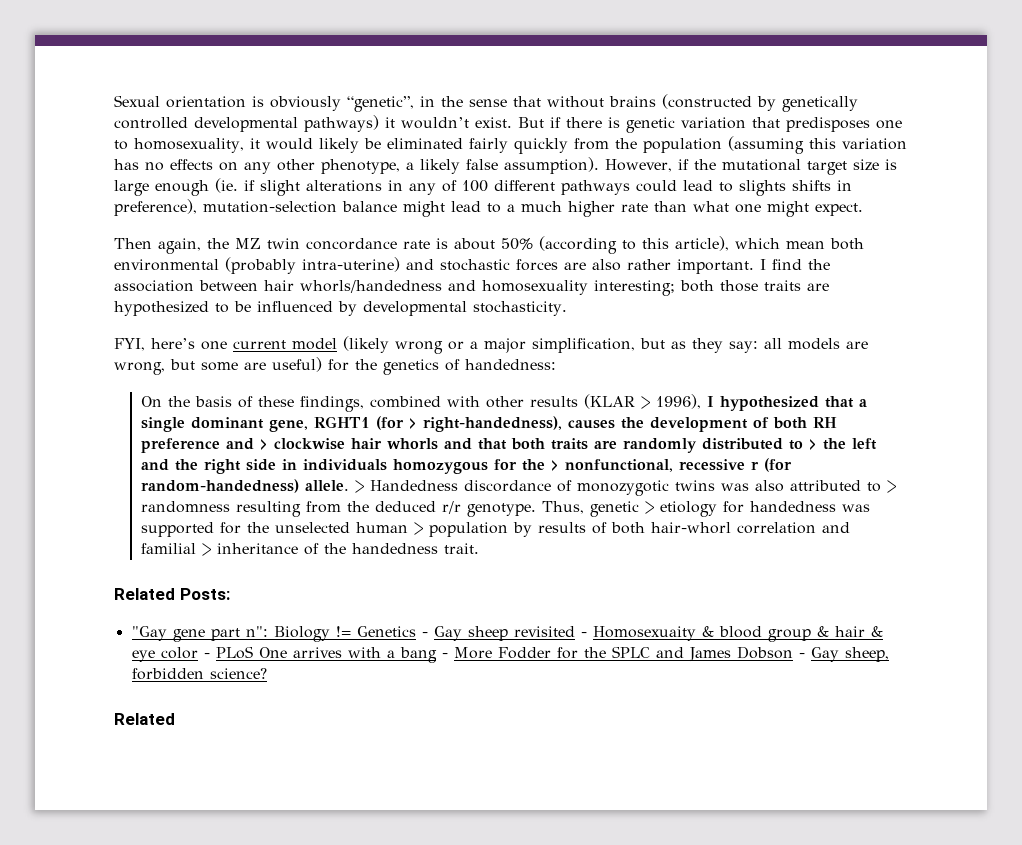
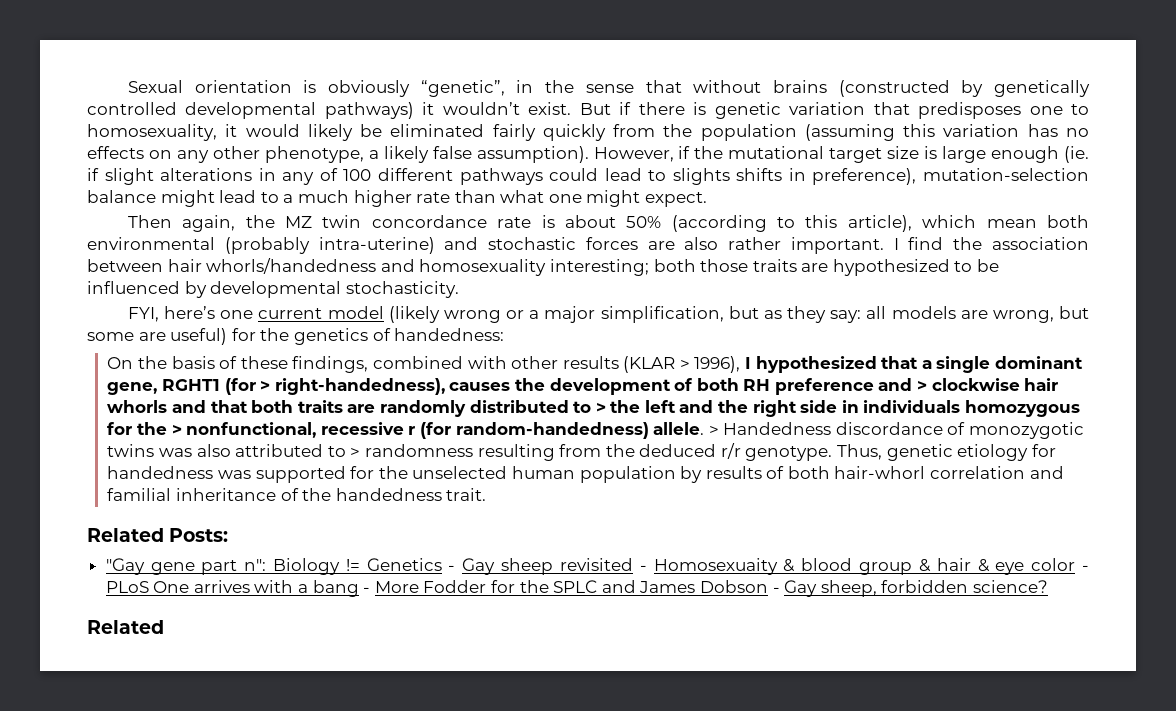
[645,501,655,514] > -> (953, 452) none
[414,522,424,535] > -> (575, 472) none
[202,543,212,556] > -> (172, 494) none

